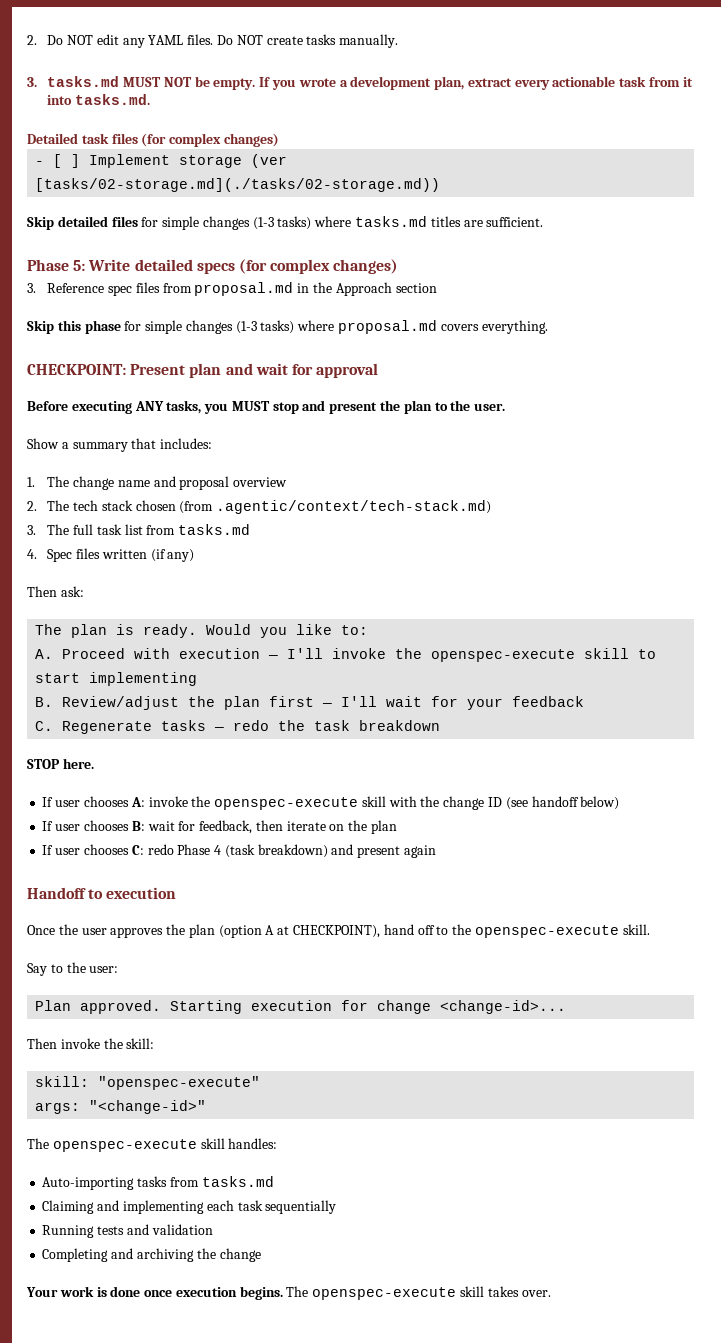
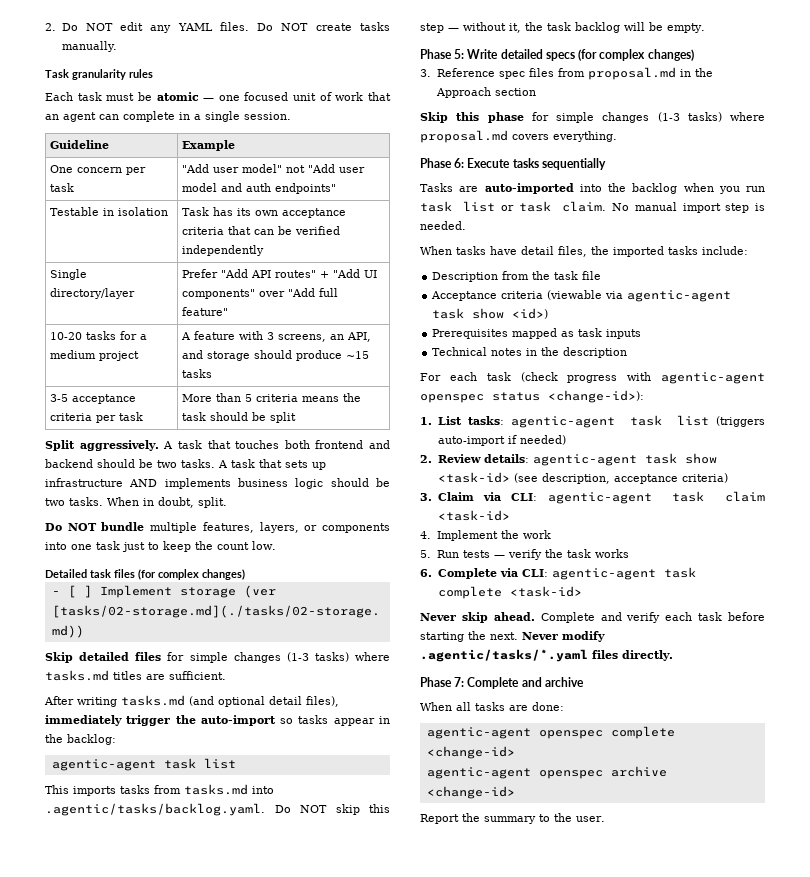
[27,76,693,90] [47,94,151,105] 3. tasks.md MUST NOT be empty. If you wrote a development plan, extract every actionable task from it into tasks.md. -> [45,69,153,80] [45,92,391,101] [45,111,291,122] [50,140,110,149] [182,140,236,151] [50,165,147,175] [50,183,75,192] [182,164,366,173] [182,183,337,194] [50,207,169,216] [182,207,347,218] [182,226,341,235] [182,245,265,256] [50,269,88,280] [50,288,136,299] [182,269,378,278] [182,288,339,299] [182,307,229,316] [50,331,148,340] [50,350,140,361] [181,331,372,342] [182,350,370,361] [182,369,213,378] [50,394,137,404] [50,412,144,423] [182,393,362,402] [182,412,297,423] [45,440,390,451] [45,459,326,470] [45,478,390,489] [45,497,227,508] [45,522,390,533] [45,541,276,552] Task granularity rules // Each task must be atomic — one focused unit of work that an agent can complete in a single session. // Guideline | Example // One concern per task | "Add user model" not "Add user model and auth endpoints" // Testable in isolation | Task has its own acceptance criteria that can be verified independently // Single directory/layer | Prefer "Add API routes" + "Add UI components" over "Add full feature" // 10-20 tasks for a medium project | A feature with 3 screens, an API, and storage should produce ~15 tasks // 3-5 acceptance criteria per task | More than 5 criteria means the task should be split // Split aggressively. A task that touches both frontend and backend should be two tasks. A task that sets up infrastructure AND implements business logic should be two tasks. When in doubt, split. // Do NOT bundle multiple features, layers, or components into one task just to keep the count low.
(544, 222) none -> [44,695,339,707] [45,715,390,726] [45,734,116,745] [51,758,236,771] [45,784,274,796] [45,803,390,816] [420,22,705,33] // After writing tasks.md (and optional detail files), immediately trigger the auto-import so tasks appear in the backlog: // agentic-agent task list // This imports tasks from tasks.md into .agentic/tasks/backlog.yaml. Do NOT skip this step — without it, the task backlog will be empty.
[27,363,379,378] [27,400,506,414] [27,438,213,452] [27,476,288,490] [27,500,492,514] [27,524,251,535] [27,548,195,562] [27,586,84,597] [35,624,369,638] [35,648,657,662] [35,672,198,686] [35,696,585,710] [35,720,441,734] [27,758,94,769] [42,796,620,810] [42,820,397,834] [42,844,436,858] [27,887,177,899] [27,924,650,938] [27,962,119,976] [35,1000,567,1014] [27,1038,155,1049] [35,1076,261,1090] [35,1100,207,1114] [27,1138,278,1152] [42,1176,274,1190] [42,1200,337,1214] [42,1224,213,1238] [42,1248,261,1262] [26,1286,551,1300] CHECKPOINT: Present plan and wait for approval // Before executing ANY tasks, you MUST stop and present the plan to the user. // Show a summary that includes: // 1. The change name and proposal overview // 2. The tech stack chosen (from .agentic/context/tech-stack.md) // 3. The full task list from tasks.md // 4. Spec files written (if any) // Then ask: // The plan is ready. Would you like to: // A. Proceed with execution — I'll invoke the openspec-execute skill to start implementing // B. Review/adjust the plan first — I'll wait for your feedback // C. Regenerate tasks — redo the task breakdown // STOP here. // If user chooses A: invoke the openspec-execute skill with the change ID (see handoff below) // If user chooses B: wait for feedback, then iterate on the plan // If user chooses C: redo Phase 4 (task breakdown) and present again // Handoff to execution // Once the user approves the plan (option A at CHECKPOINT), hand off to the openspec-execute skill. // Say to the user: // Plan approved. Starting execution for change <change-id>... // Then invoke the skill: // skill: "openspec-execute" // args: "<change-id>" // The openspec-execute skill handles: // Auto-importing tasks from tasks.md // Claiming and implementing each task sequentially // Running tests and validation // Completing and archiving the change // Your work is done once execution begins. The openspec-execute skill takes over. -> [420,158,606,170] [420,183,765,194] [420,201,766,213] [420,221,466,230] [420,246,748,257] [432,271,602,282] [431,290,732,302] [432,308,549,319] [432,328,642,339] [432,347,628,358] [420,372,765,384] [420,390,644,403] [420,415,765,428] [437,435,566,446] [420,453,717,466] [437,472,728,484] [420,491,765,504] [437,510,510,521] [420,530,551,541] [420,549,629,560] [420,567,696,580] [437,586,582,599] [420,612,765,623] [420,631,605,642] [420,649,673,662] [420,677,584,689] [420,702,564,711] [426,726,675,739] [426,746,515,759] [426,766,667,779] [426,786,515,799] [420,813,605,824] Phase 6: Execute tasks sequentially // Tasks are auto-imported into the backlog when you run task list or task claim. No manual import step is needed. // When tasks have detail files, the imported tasks include: // Description from the task file // Acceptance criteria (viewable via agentic-agent task show <id>) // Prerequisites mapped as task inputs // Technical notes in the description // For each task (check progress with agentic-agent openspec status <change-id>): // 1. List tasks: agentic-agent task list (triggers auto-import if needed) // 2. Review details: agentic-agent task show <task-id> (see description, acceptance criteria) // 3. Claim via CLI: agentic-agent task claim <task-id> // 4. Implement the work // 5. Run tests — verify the task works // 6. Complete via CLI: agentic-agent task complete <task-id> // Never skip ahead. Complete and verify each task before starting the next. Never modify .agentic/tasks/*.yaml files directly. // Phase 7: Complete and archive // When all tasks are done: // agentic-agent openspec complete <change-id> // agentic-agent openspec archive <change-id> // Report the summary to the user.

